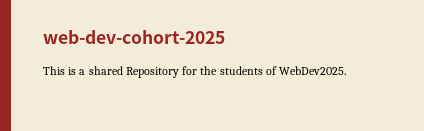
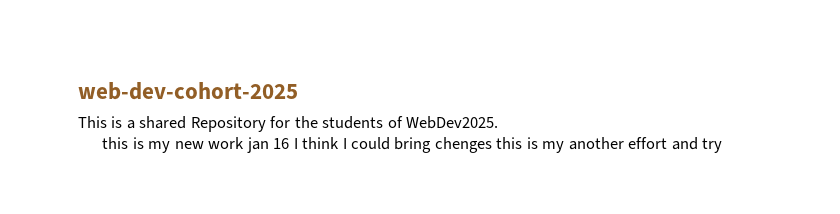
(347, 70) none -> [102,137,723,153] // this is my new work jan 16 I think I could bring chenges this is my another effort and try

